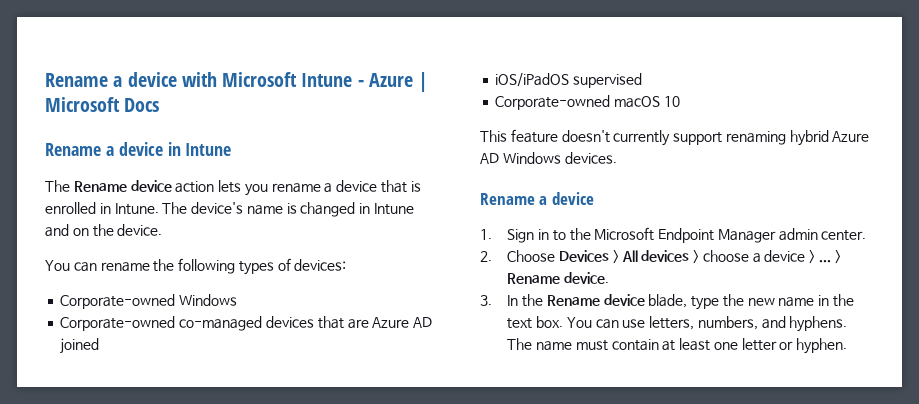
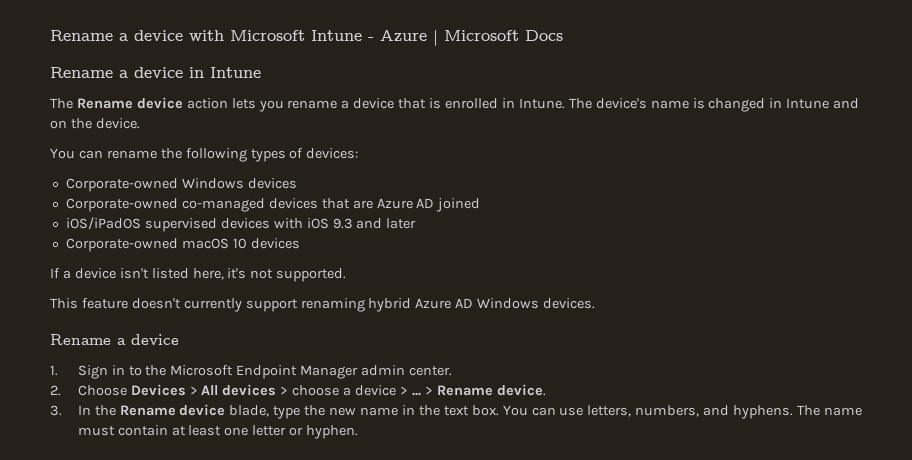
(238, 300) none -> [247,178,297,189] devices
[495,95,680,110] // Corporate-owned macOS 10 -> [220,218,417,229] [65,238,300,252] [50,268,347,282] devices with iOS 9.3 and later // Corporate-owned macOS 10 devices // If a device isn't listed here, it's not supported.

